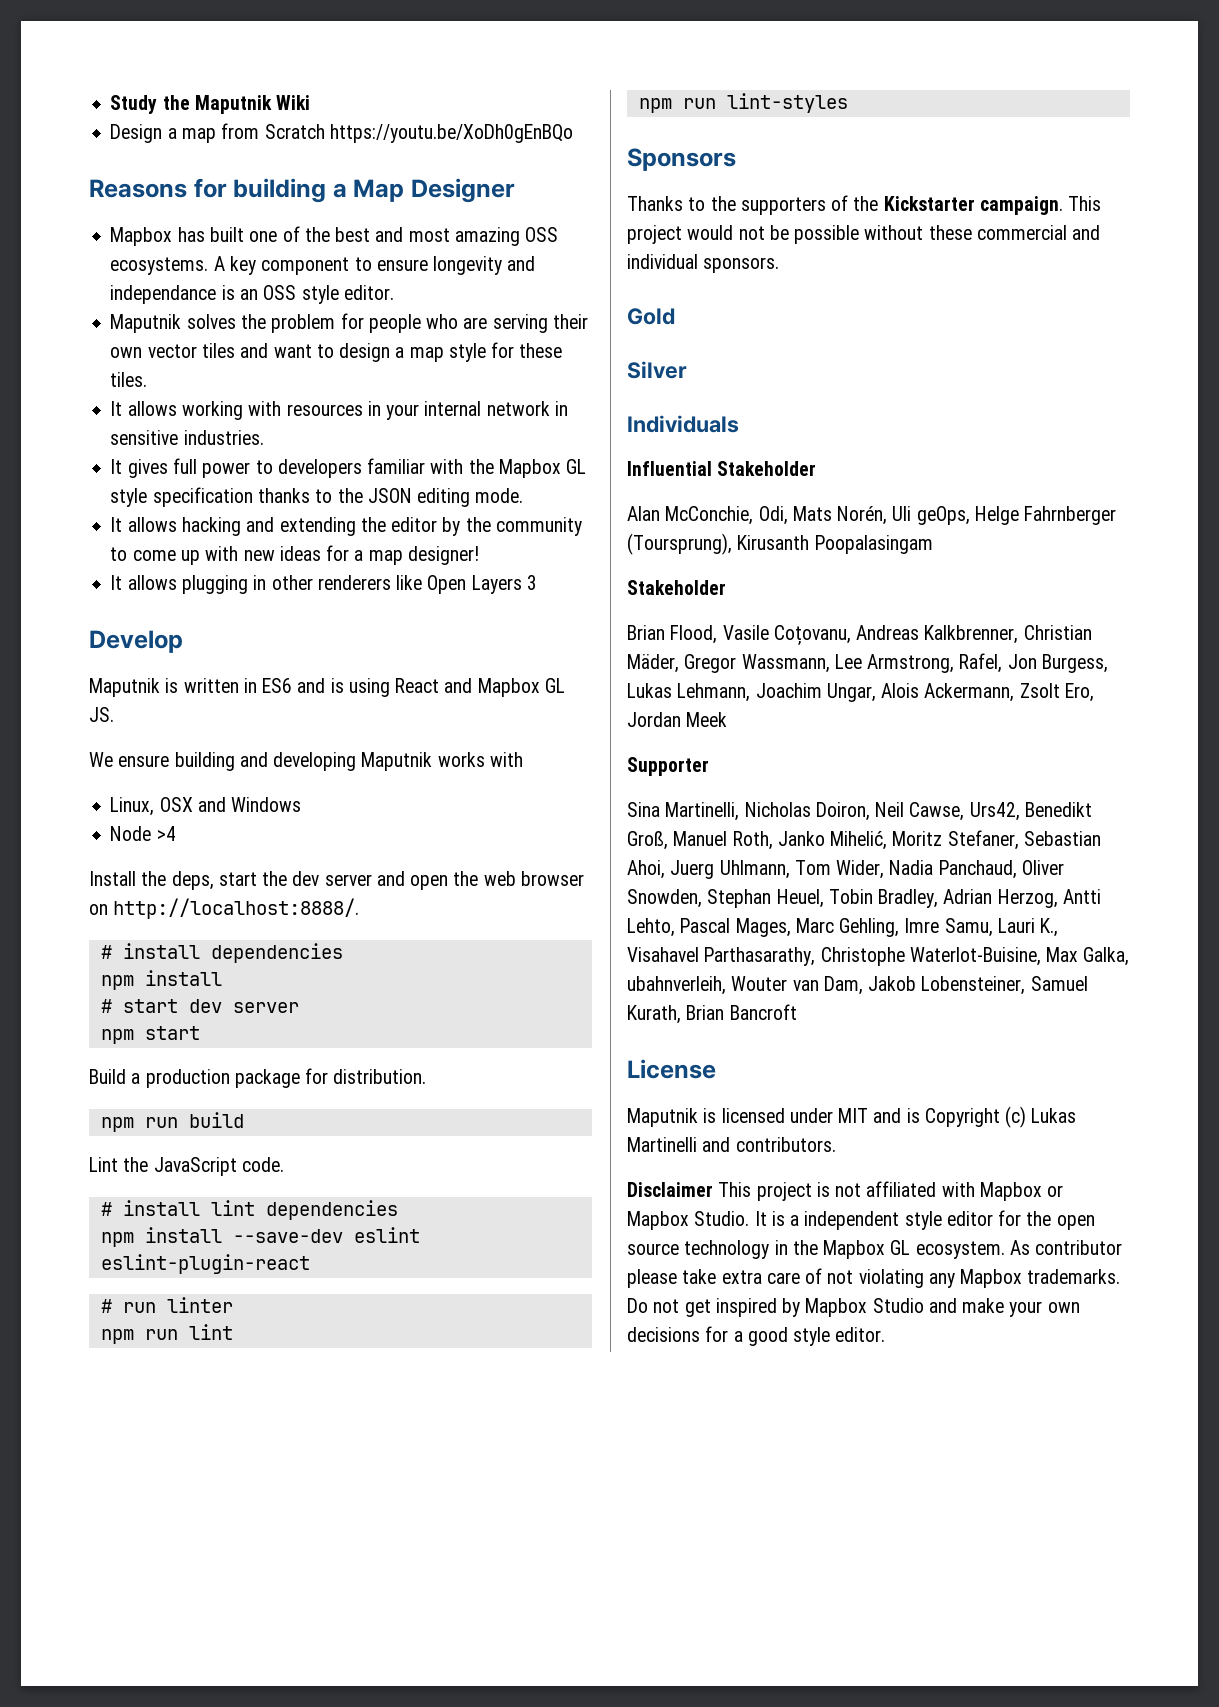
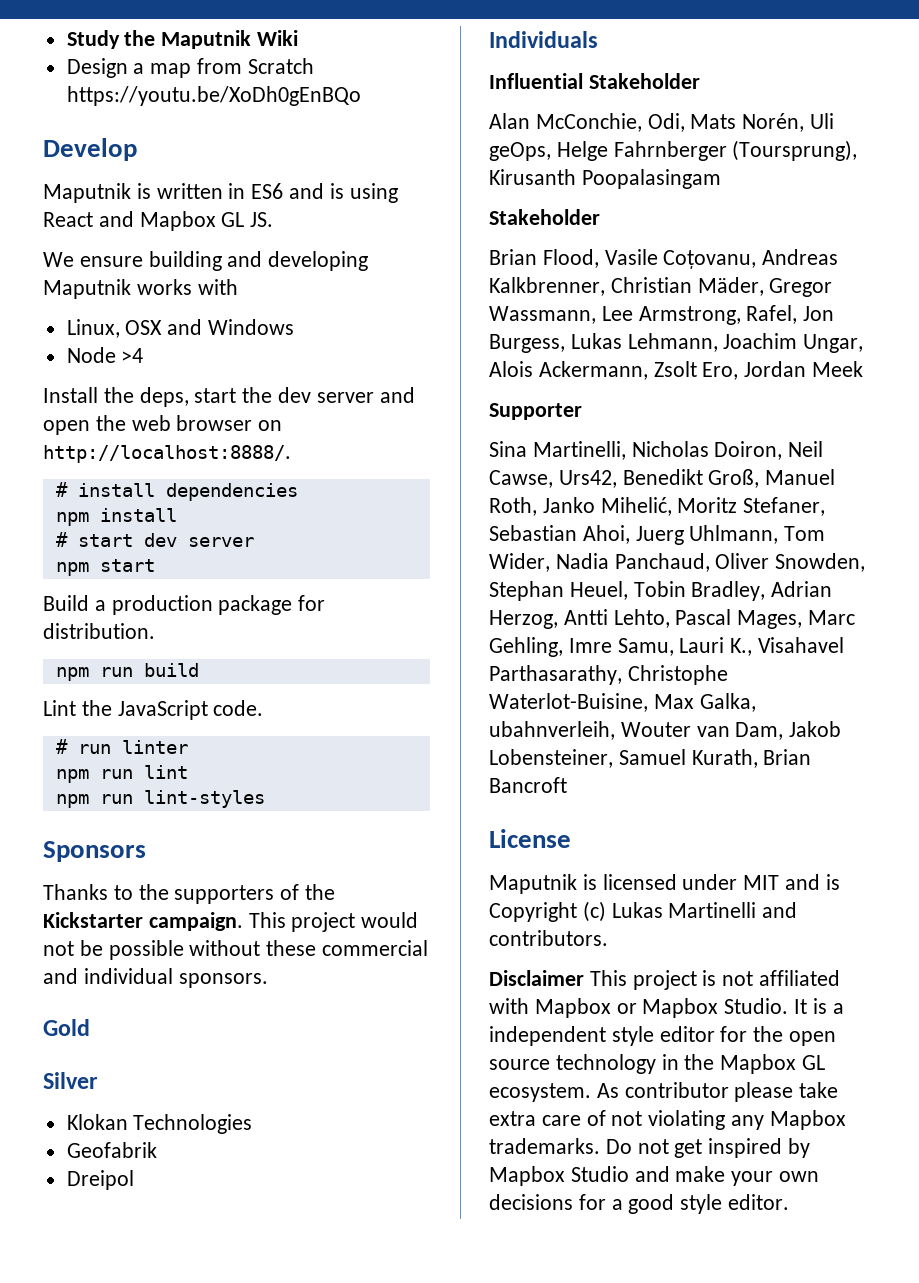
[89,178,516,203] [110,226,559,246] [110,256,536,275] [110,285,394,304] [110,313,588,333] [110,342,563,362] [110,372,148,387] [110,401,568,420] [110,430,264,445] [110,458,587,478] [110,487,524,507] [110,517,582,536] [110,545,479,565] [110,575,537,594] // Reasons for building a Map Designer // Mapbox has built one of the best and most amazing OSS ecosystems. A key component to ensure longevity and independance is an OSS style editor. // Maputnik solves the problem for people who are serving their own vector tiles and want to design a map style for these tiles. // It allows working with resources in your internal network in sensitive industries. // It gives full power to developers familiar with the Mapbox GL style specification thanks to the JSON editing mode. // It allows hacking and extending the editor by the community to come up with new ideas for a map designer! // It allows plugging in other renderers like Open Layers 3 -> (361, 96) none
[100,1200,398,1220] [100,1227,420,1247] [100,1254,310,1274] // # install lint dependencies // npm install --save-dev eslint eslint-plugin-react -> (264, 708) none
(687, 370) none -> [66,1114,253,1134] [66,1142,157,1158] [66,1170,134,1190] // Klokan Technologies // Geofabrik // Dreipol

